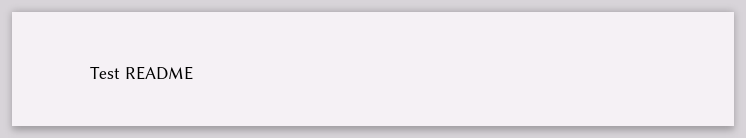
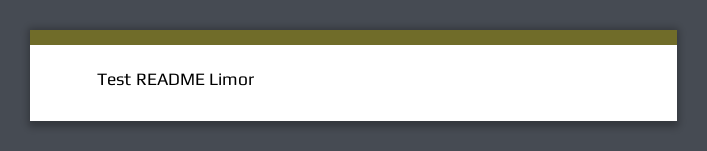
(193, 73) none -> [209,73,255,86] Limor

